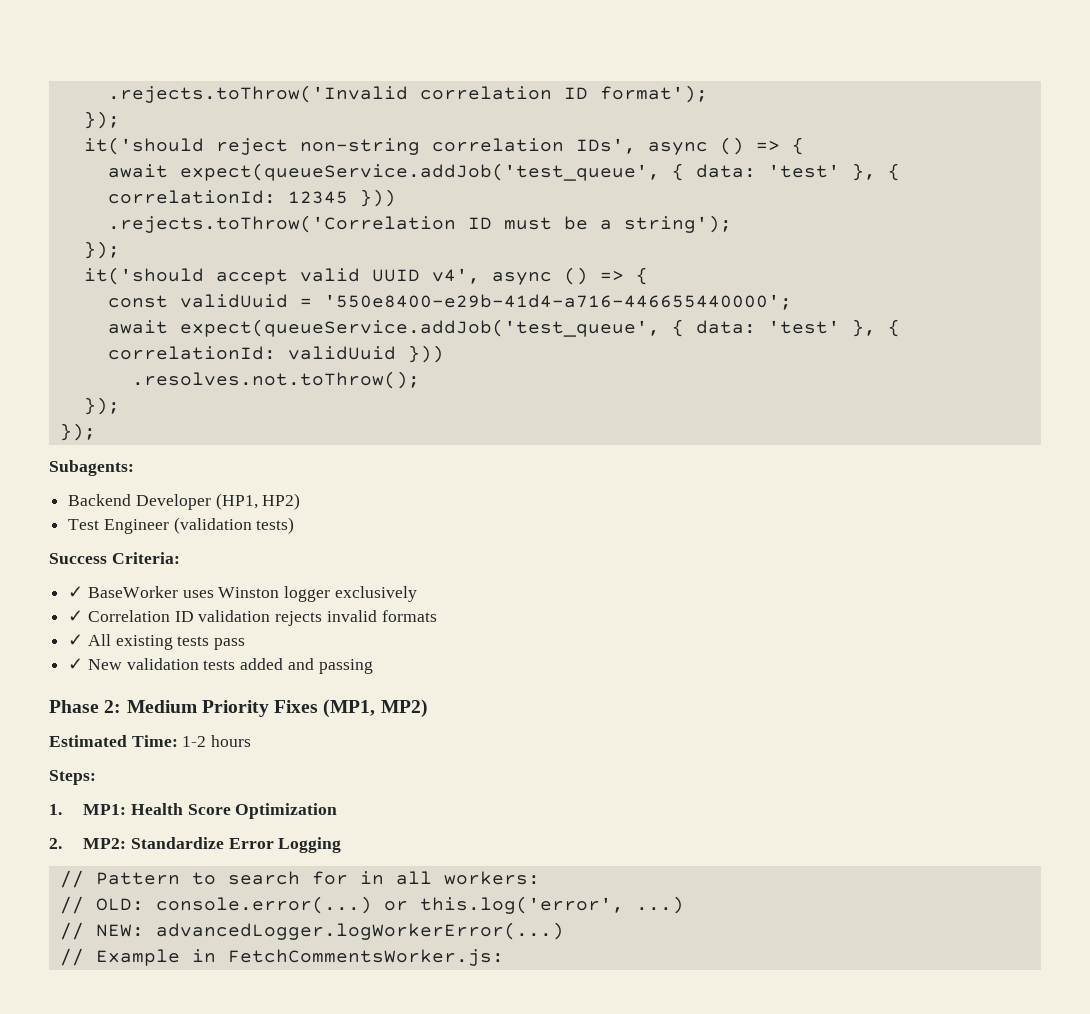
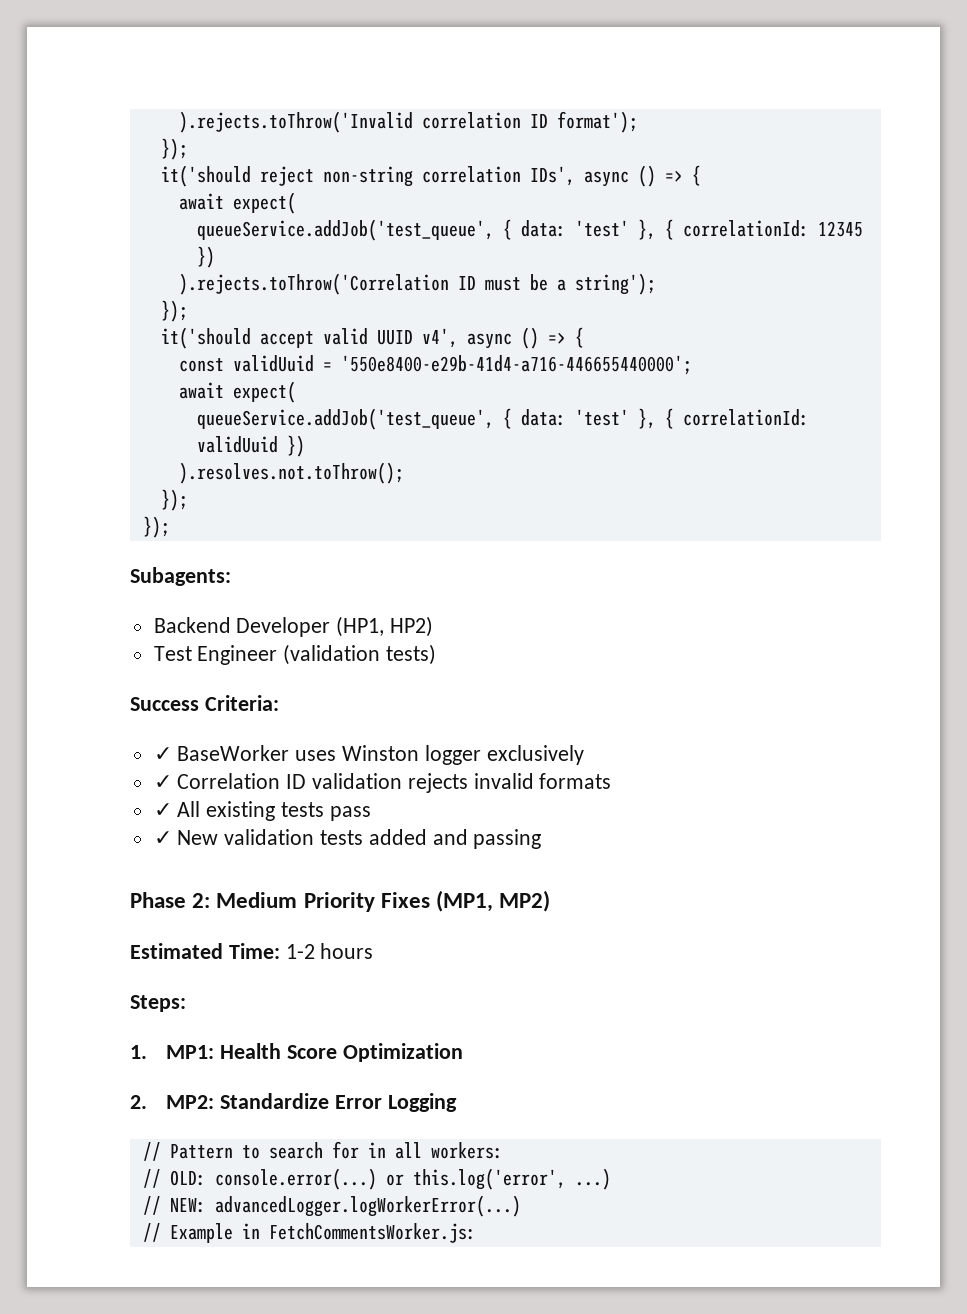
[107,85,408,103] .rejects.toThrow('Invalid -> [178,111,413,133] ).rejects.toThrow('Invalid
[179,163,660,181] expect(queueService.addJob('test_queue', -> [232,192,296,214] [196,219,494,241] expect( // queueService.addJob('test_queue',
[359,189,396,207] [107,215,456,233] })) // .rejects.toThrow('Correlation -> [196,246,215,268] [178,273,449,295] }) // ).rejects.toThrow('Correlation
[179,319,660,337] expect(queueService.addJob('test_queue', -> [232,381,296,403] [196,408,494,430] expect( // queueService.addJob('test_queue',
[407,345,444,363] [131,371,420,389] })) // .resolves.not.toThrow(); -> [286,435,305,457] [178,462,404,484] }) // ).resolves.not.toThrow();

